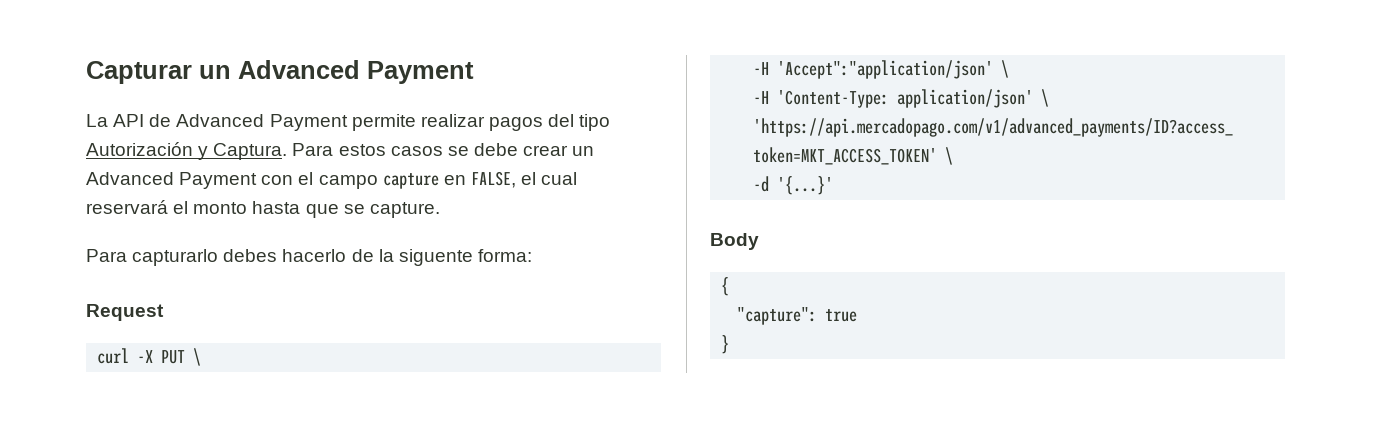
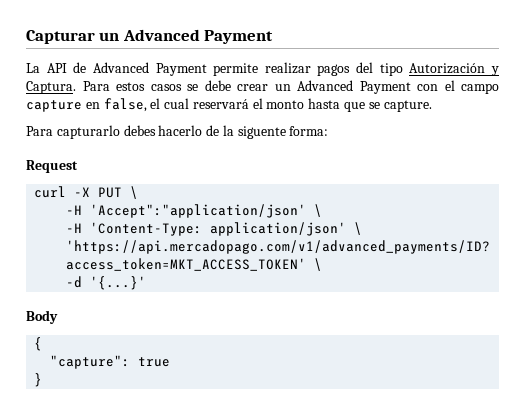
[470,171,516,188] FALSE, -> [103,98,147,112] false,

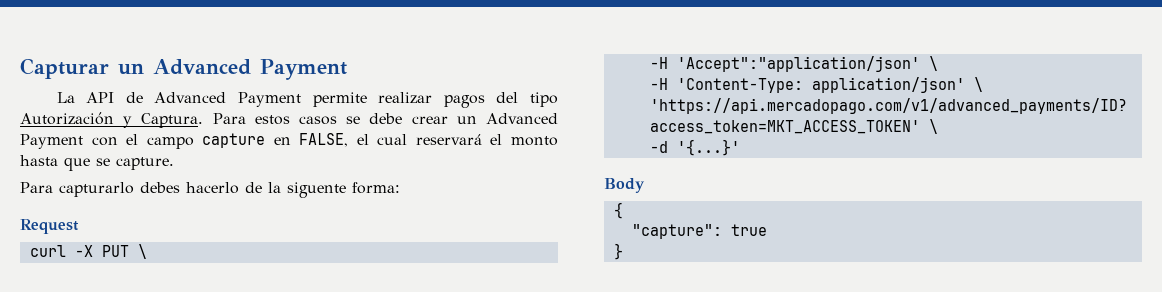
[103,98,147,112] false, -> [299,133,349,147] FALSE,

